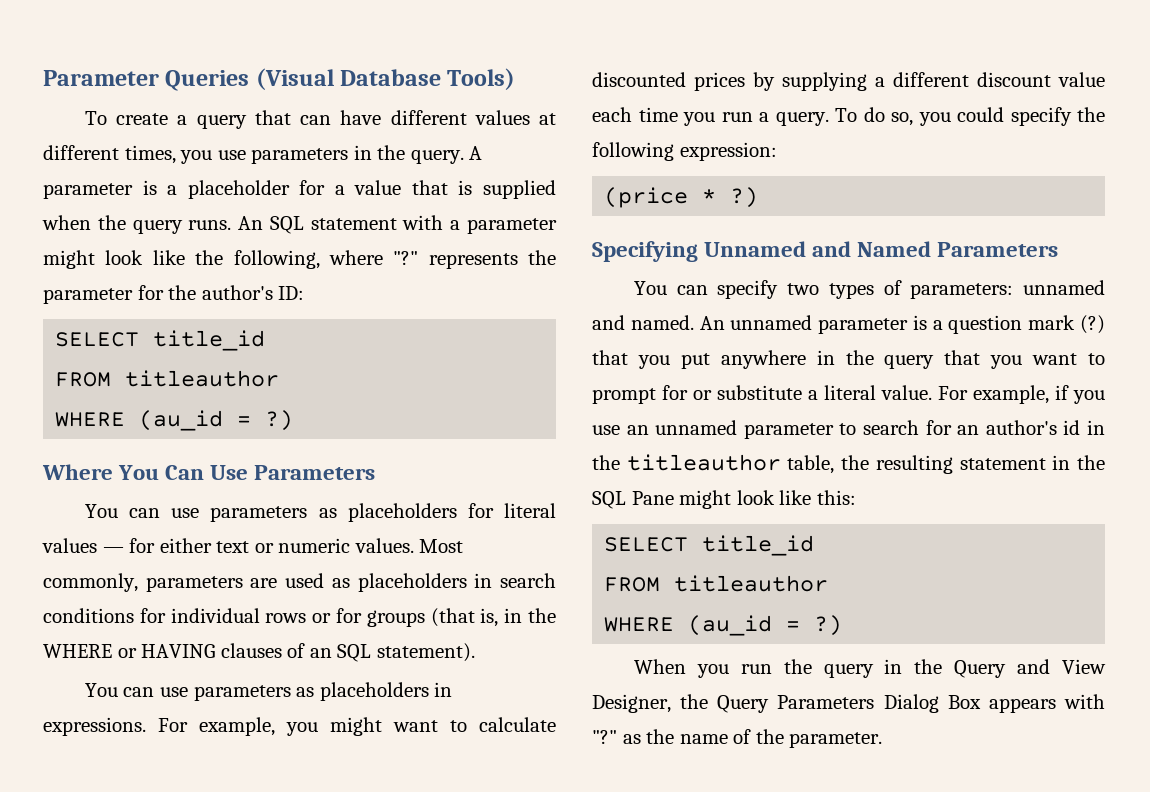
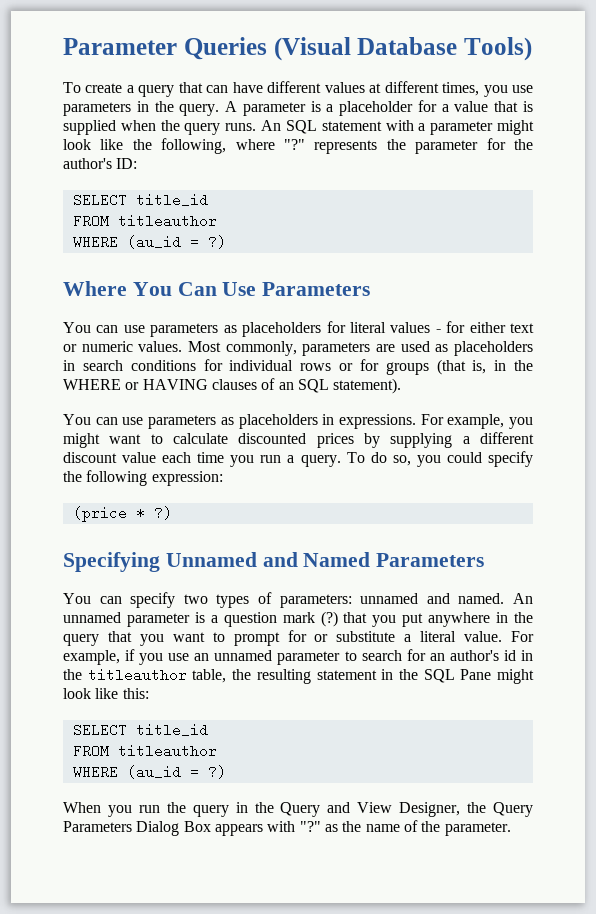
[102,547,124,553] — -> [435,329,441,333] -

